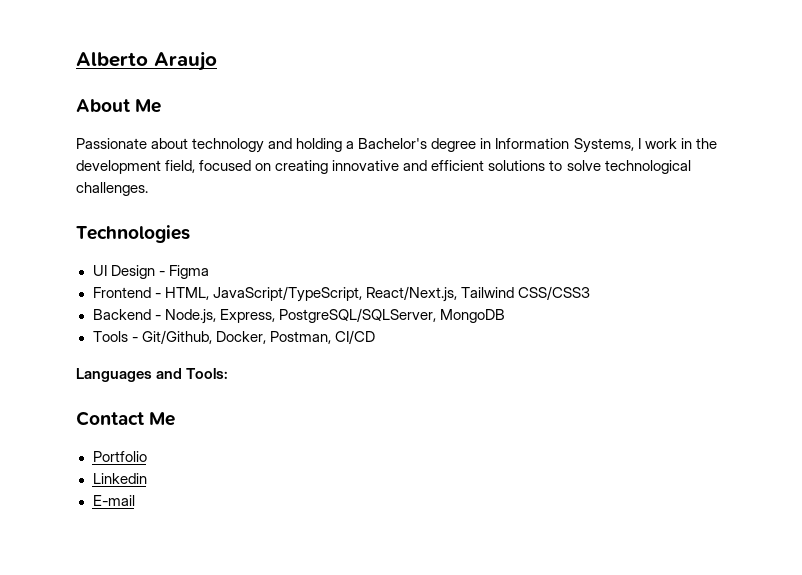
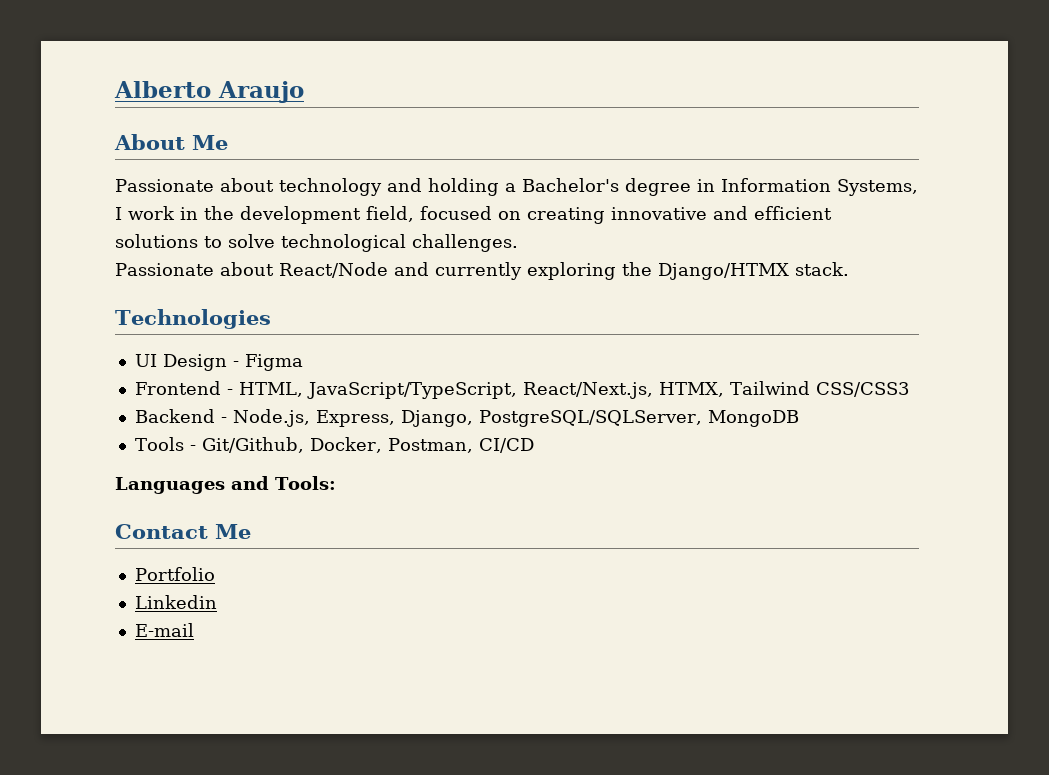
(148, 189) none -> [115,262,849,280] // Passionate about React/Node and currently exploring the Django/HTMX stack.
(457, 294) none -> [658,382,724,397] HTMX,
(275, 316) none -> [400,410,473,427] Django,

